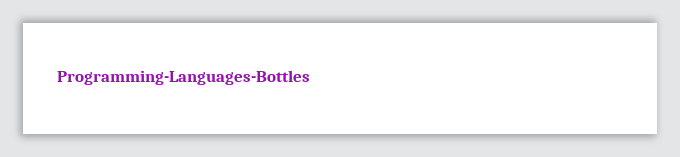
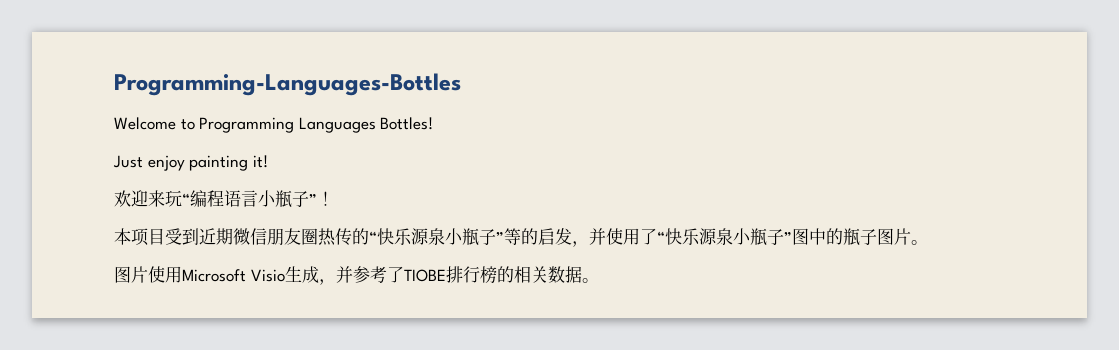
(310, 77) none -> [114,117,434,133] [113,155,268,171] [114,190,334,208] [114,228,928,247] [114,266,599,285] // Welcome to Programming Languages Bottles! // Just enjoy painting it! // 欢迎来玩“编程语言小瓶子”！ // 本项目受到近期微信朋友圈热传的“快乐源泉小瓶子”等的启发，并使用了“快乐源泉小瓶子”图中的瓶子图片。 // 图片使用Microsoft Visio生成，并参考了TIOBE排行榜的相关数据。

